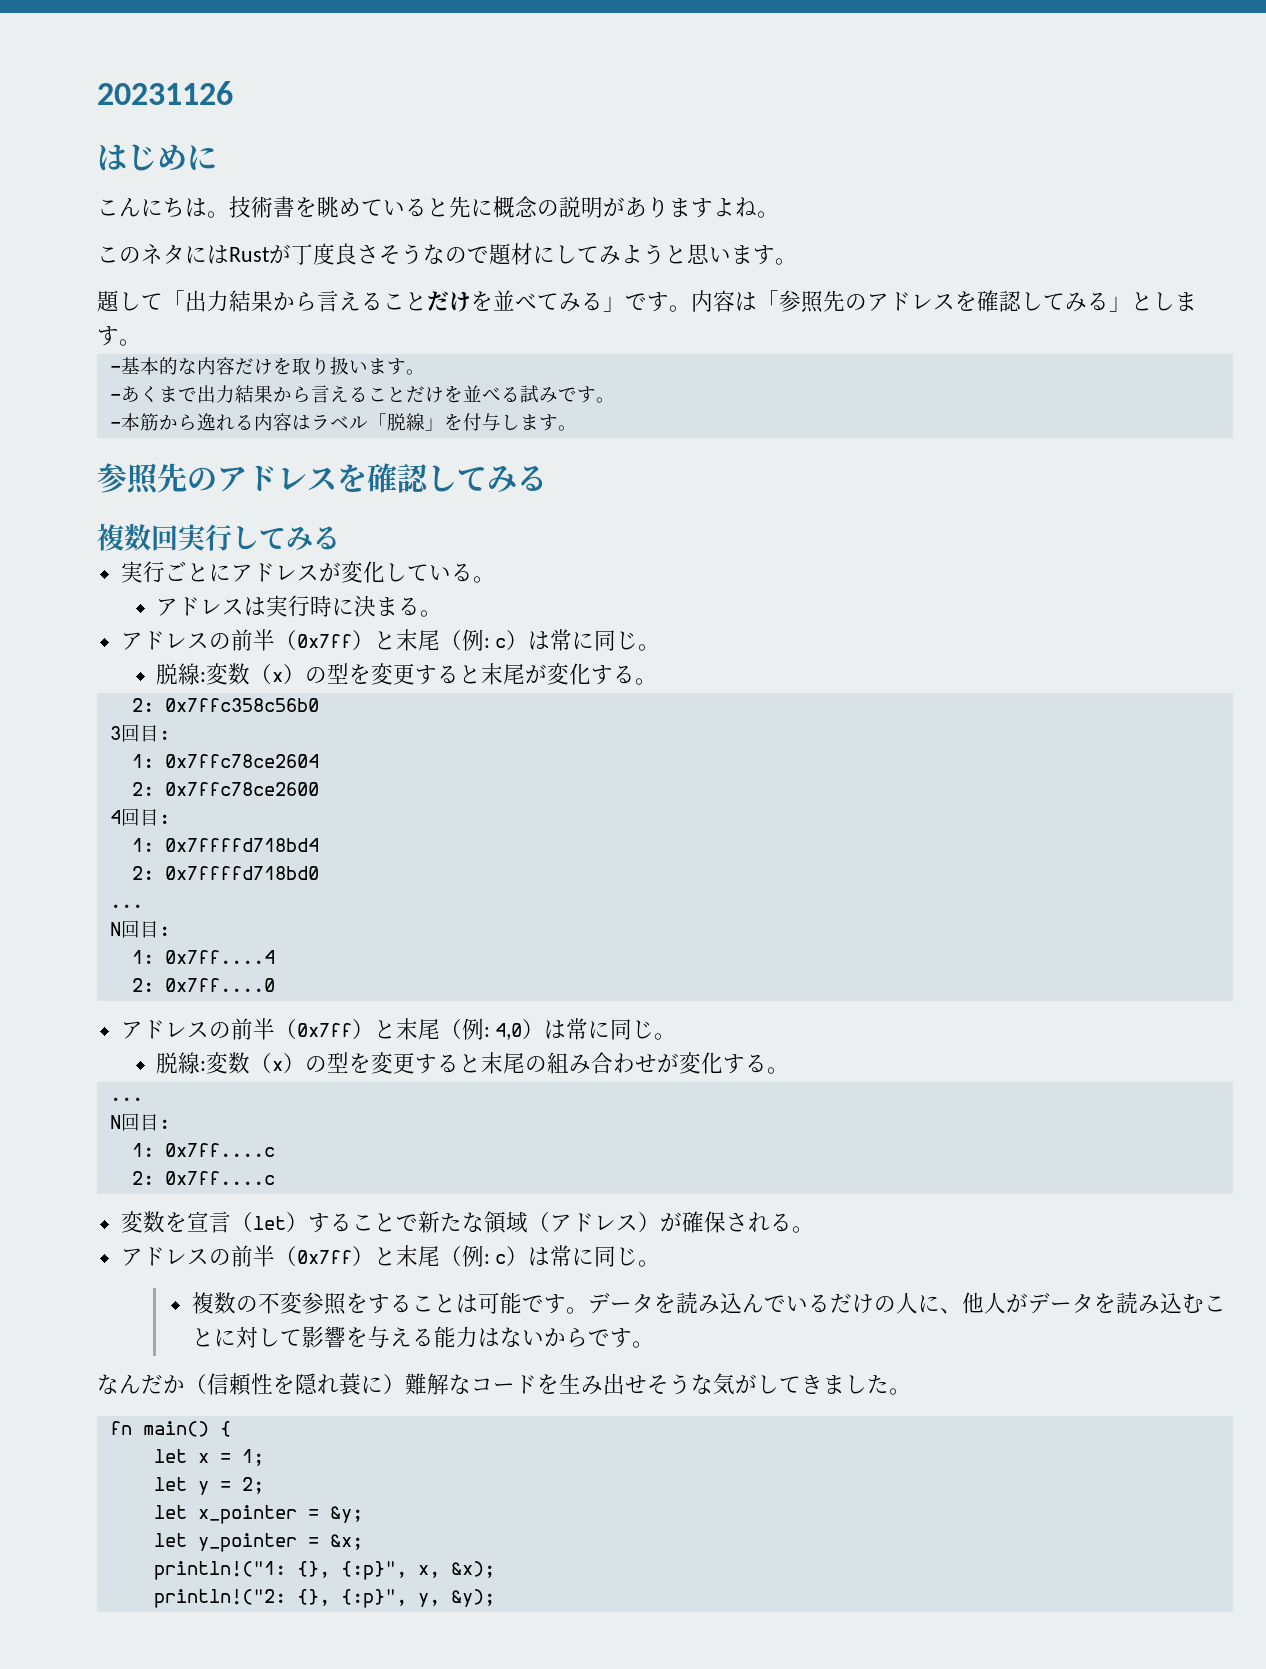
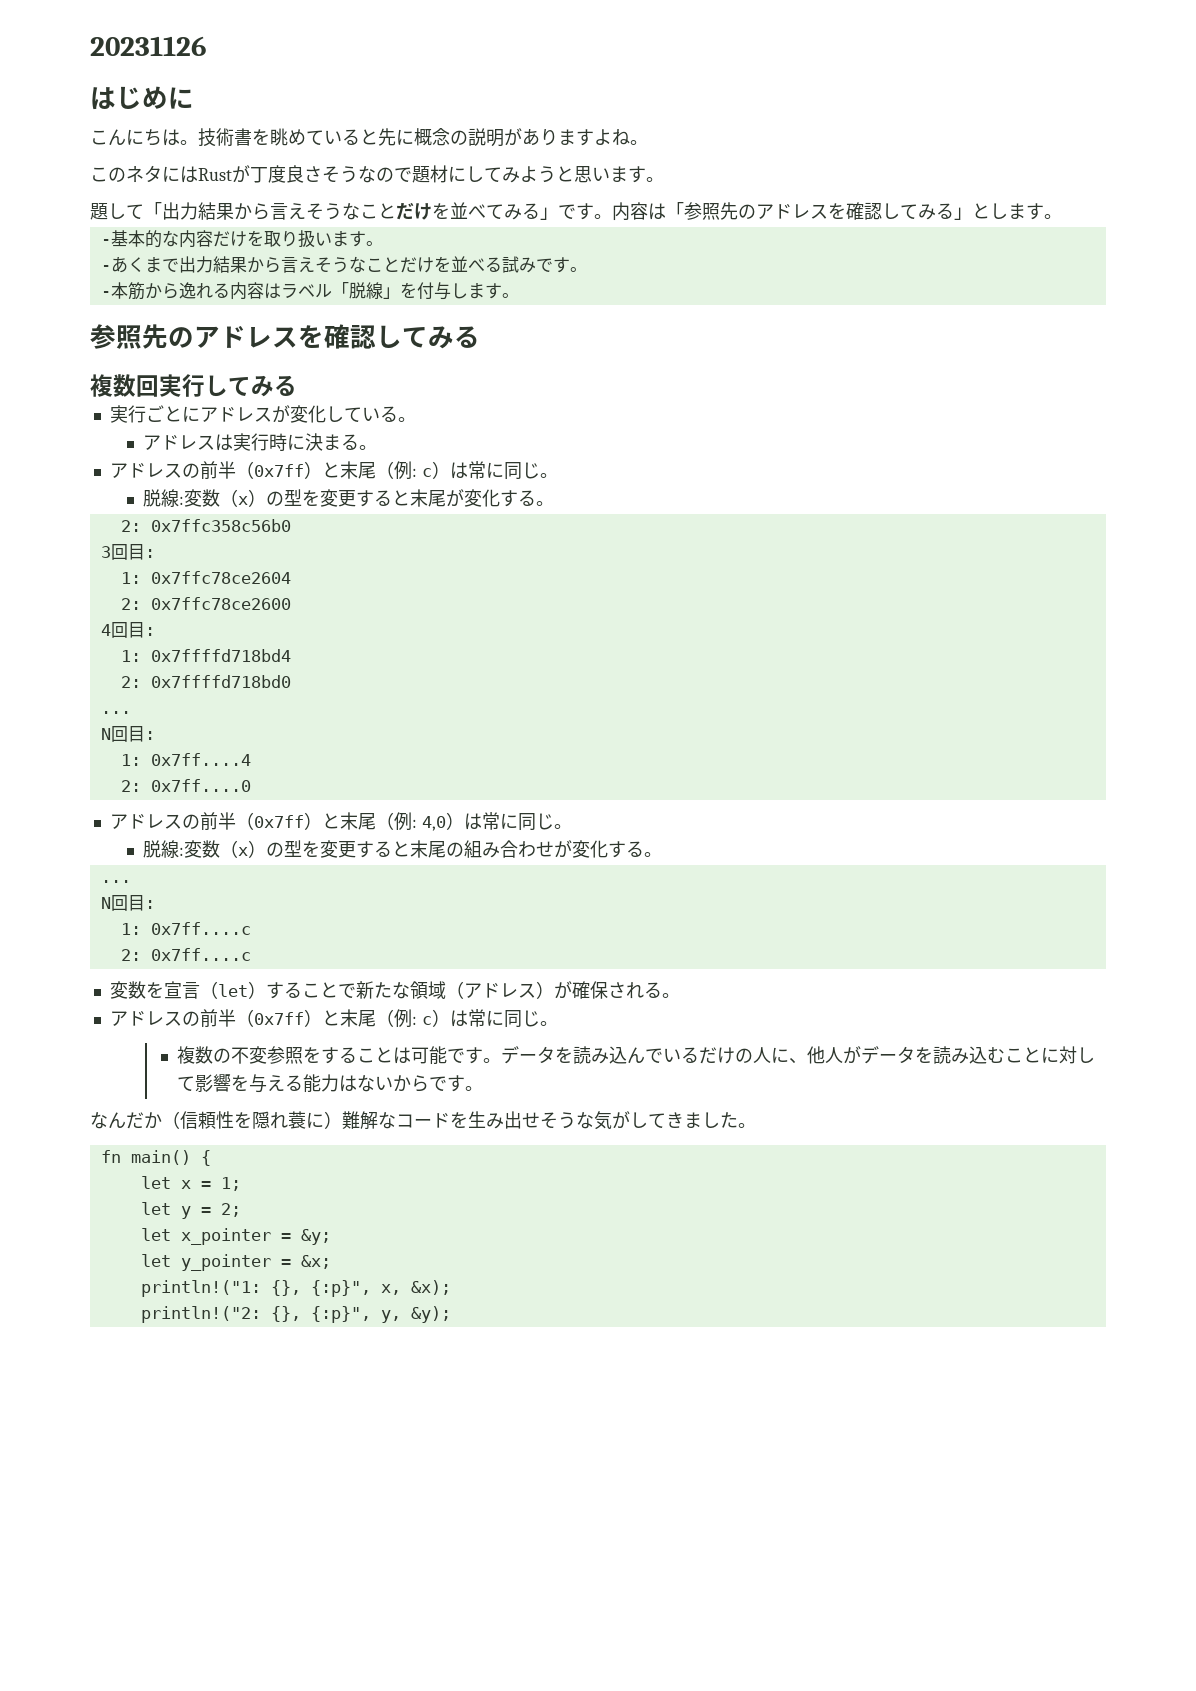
[361,292,383,311] る -> [306,203,360,220] そうな
[348,387,368,402] る -> [314,256,366,273] そうな

